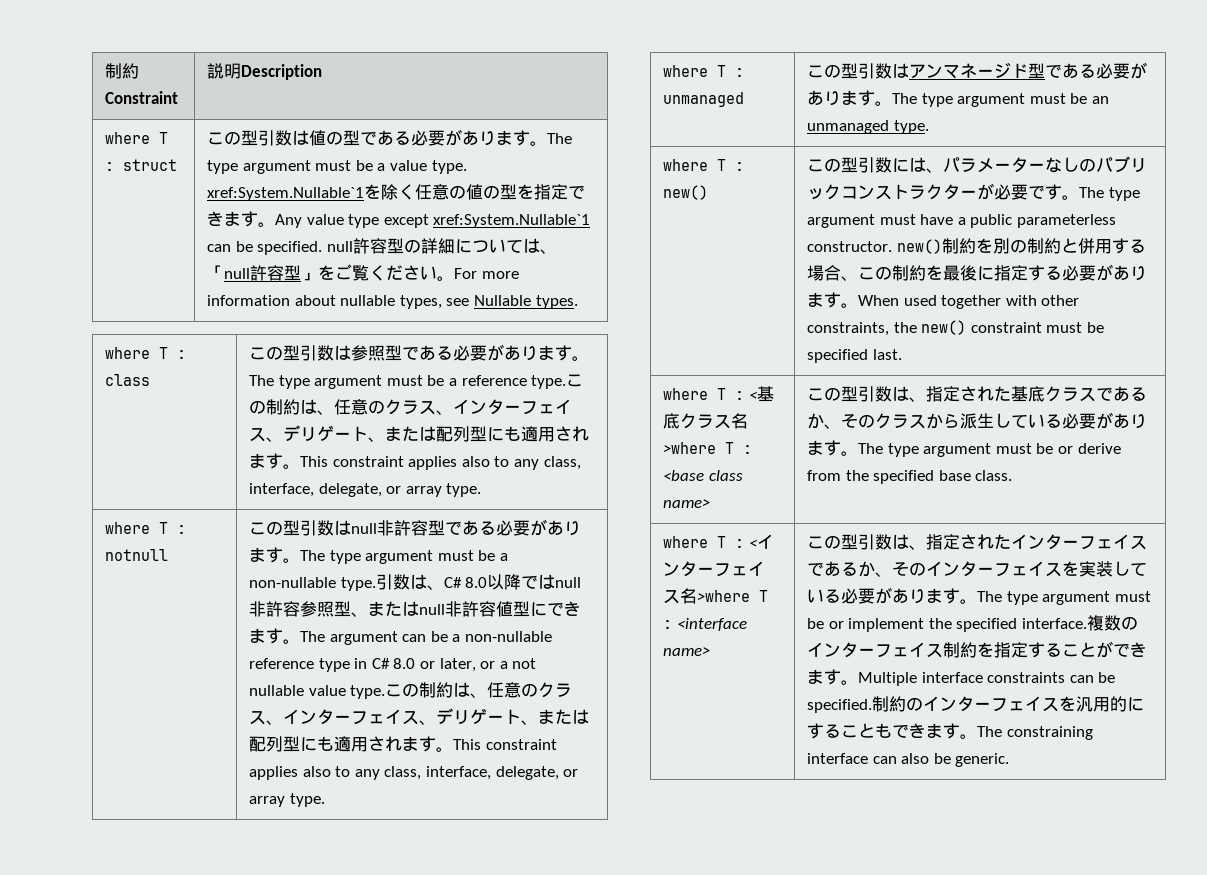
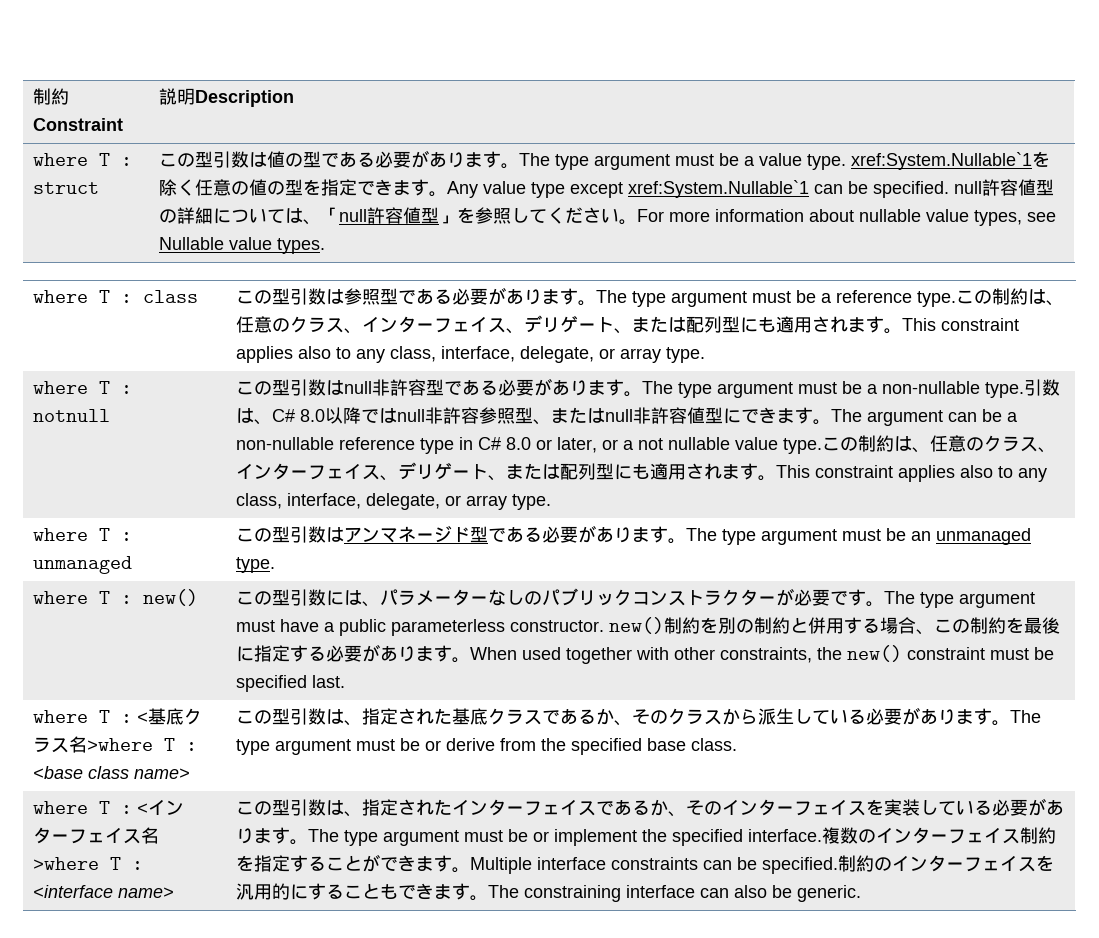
(387, 246) none -> [1018,179,1037,196] 値
[284,264,370,281] 型」をご覧 -> [403,207,548,224] 値型」を参照して
(396, 300) none -> [926,209,970,222] value
(531, 300) none -> [229,237,273,250] value

